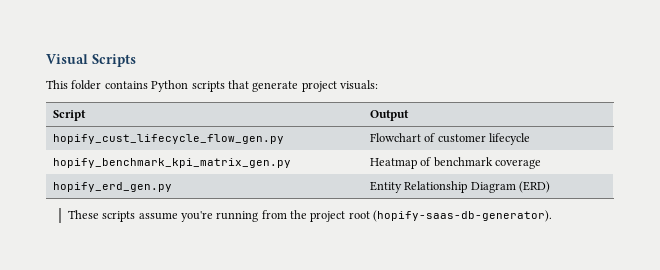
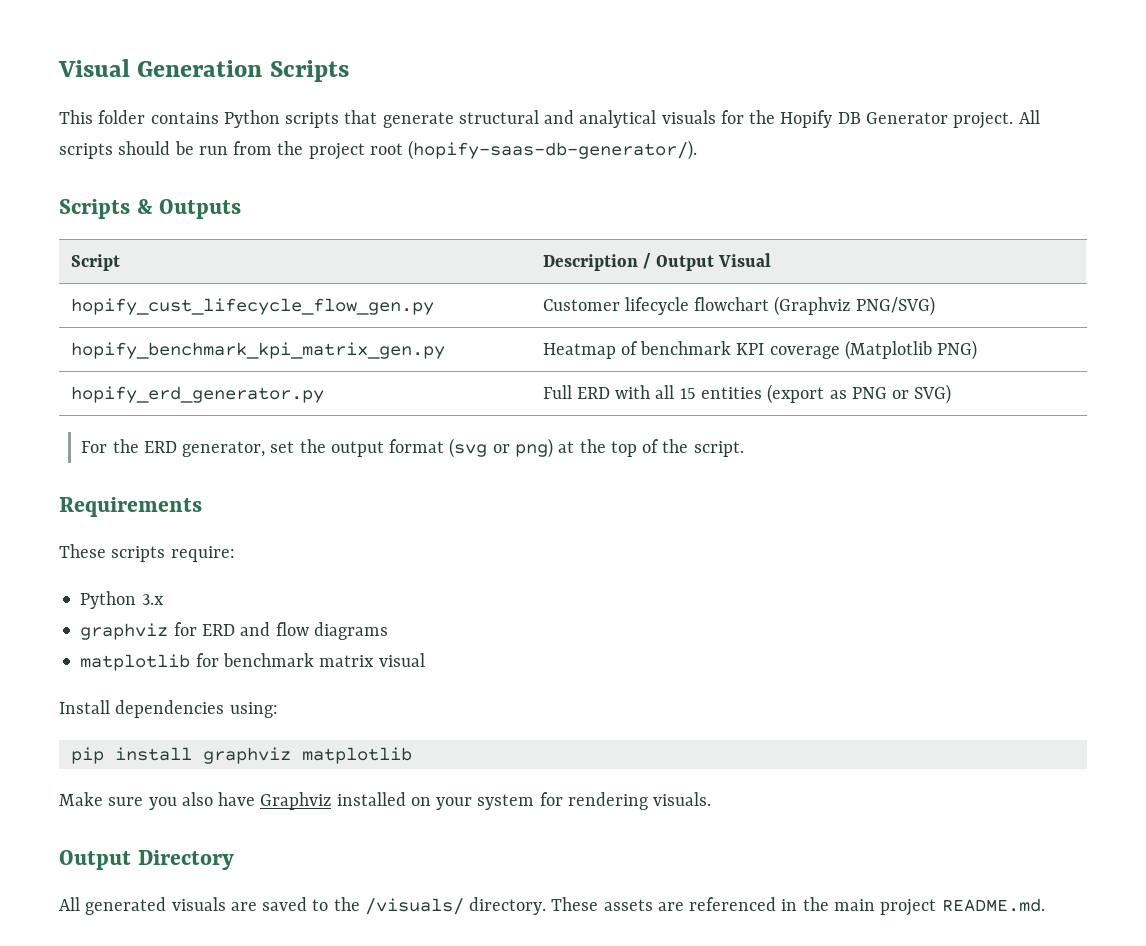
[46,54,88,64] Visual -> [58,59,263,77] Visual Generation
[301,80,378,92] project visuals: -> [458,110,1040,129] [59,140,698,160] [59,199,242,219] structural and analytical visuals for the Hopify DB Generator project. All scripts should be run from the project root (hopify-saas-db-generator/). // Scripts & Outputs
[370,110,410,121] Output -> [542,253,772,271] Description / Output Visual
[370,133,531,145] Flowchart of customer lifecycle -> [542,296,935,316] Customer lifecycle flowchart (Graphviz PNG/SVG)
(493, 162) none -> [736,343,765,355] KPI
[53,182,173,192] [370,181,551,193] [67,210,553,222] // hopify_erd_gen.py | Entity Relationship Diagram (ERD) // These scripts assume you're running from the project root (hopify-saas-db-generator). -> [844,340,978,360] [70,386,324,403] [542,384,952,404] [81,438,744,458] [59,497,202,517] [59,544,235,562] [80,591,164,609] [80,622,388,640] [80,653,425,671] [59,700,278,718] [70,747,412,764] [59,792,712,810] [59,850,234,870] [59,897,1045,916] (Matplotlib PNG) // hopify_erd_generator.py | Full ERD with all 15 entities (export as PNG or SVG) // For the ERD generator, set the output format (svg or png) at the top of the script. // Requirements // These scripts require: // Python 3.x // graphviz for ERD and flow diagrams // matplotlib for benchmark matrix visual // Install dependencies using: // pip install graphviz matplotlib // Make sure you also have Graphviz installed on your system for rendering visuals. // Output Directory // All generated visuals are saved to the /visuals/ directory. These assets are referenced in the main project README.md.

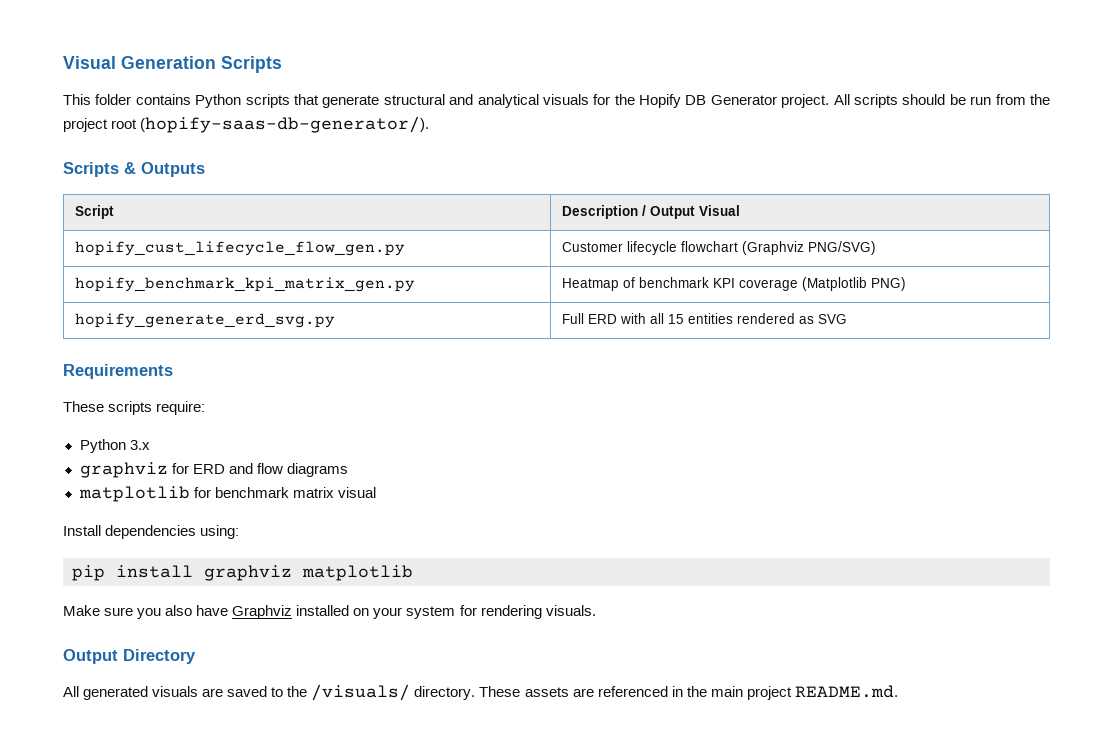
[70,386,324,403] hopify_erd_generator.py -> [74,313,335,328] hopify_generate_erd_svg.py
[767,384,952,404] [81,438,744,458] (export as PNG or SVG) // For the ERD generator, set the output format (svg or png) at the top of the script. -> [736,313,847,324] rendered as SVG

